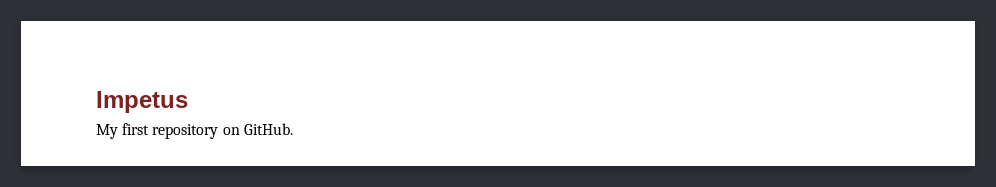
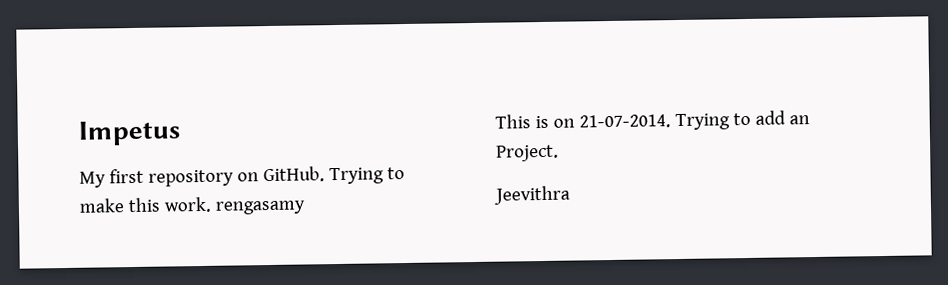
(293, 129) none -> [328,167,405,185] [79,196,306,215] [495,110,810,131] [496,144,559,162] [494,185,570,205] Trying to make this work. rengasamy // This is on 21-07-2014. Trying to add an Project. // Jeevithra

